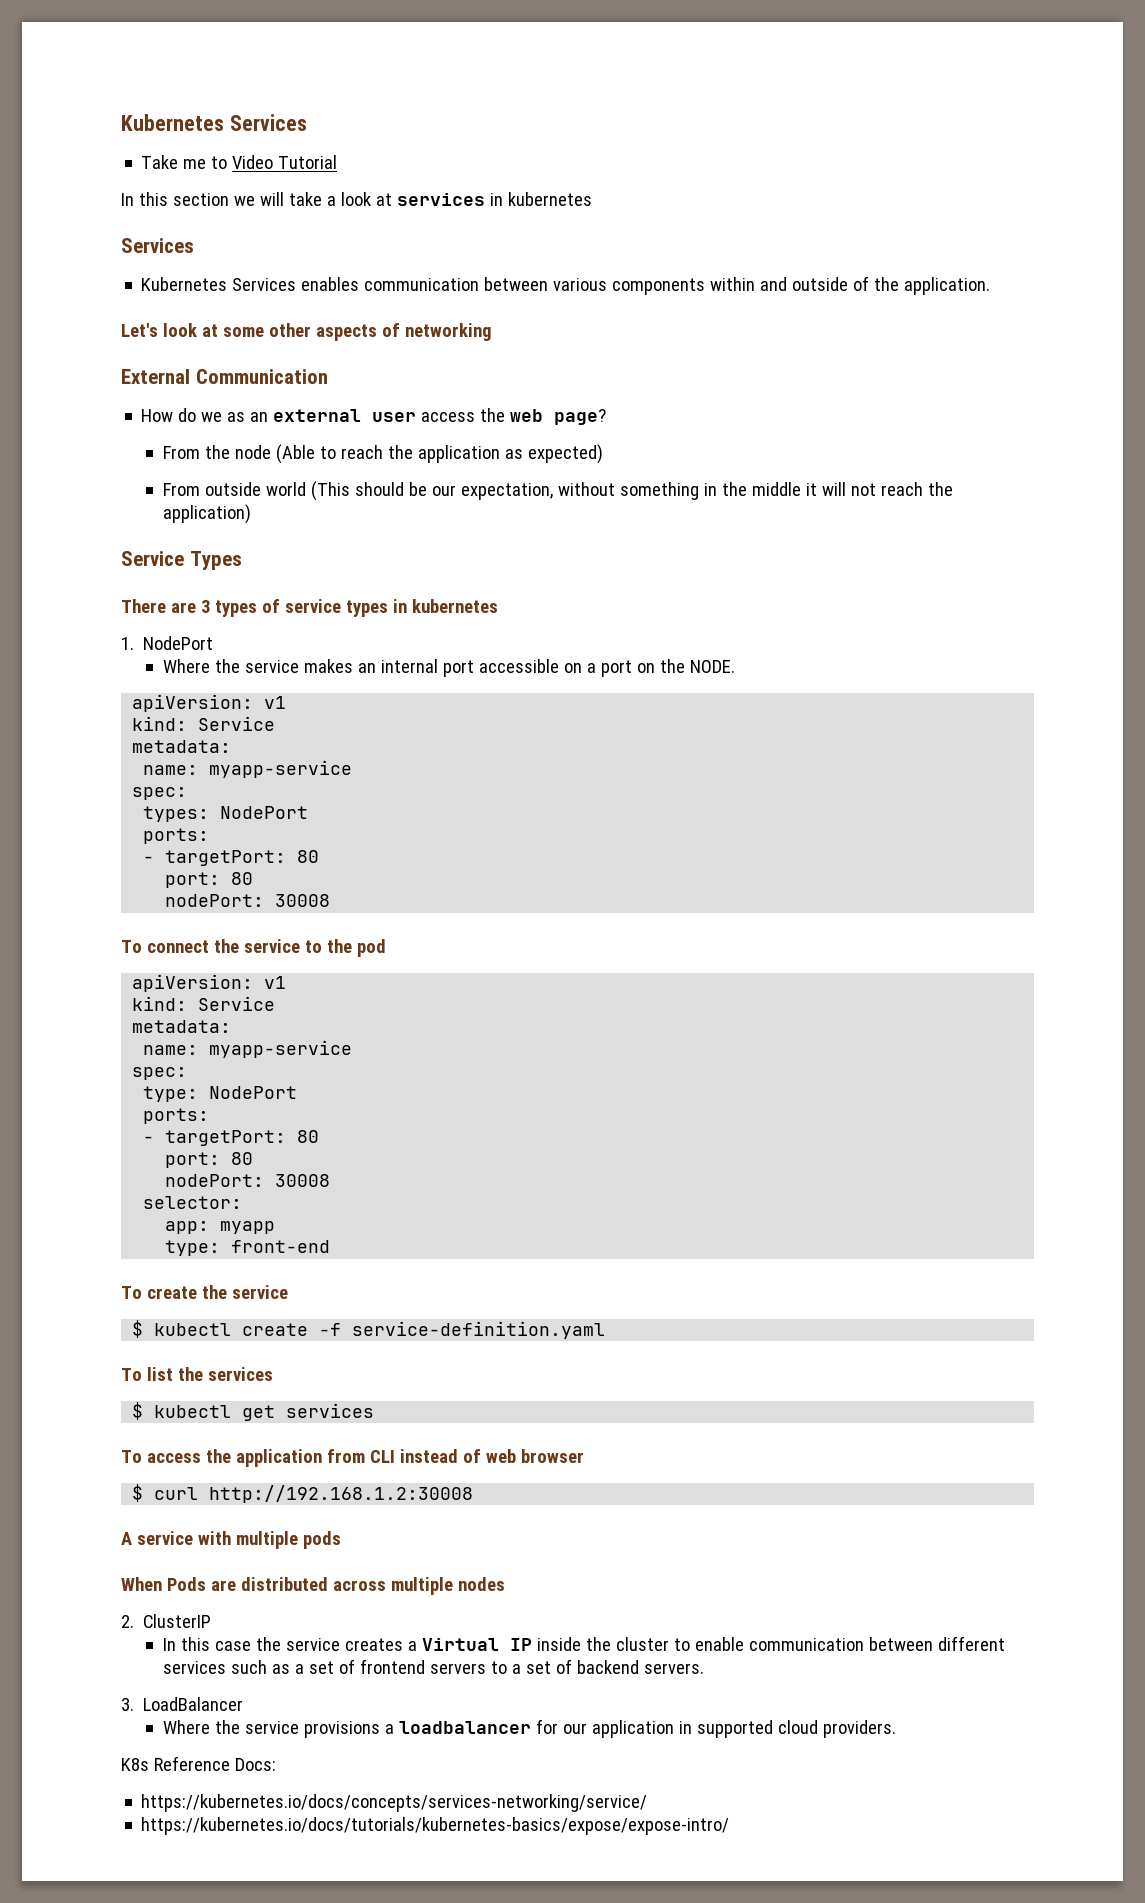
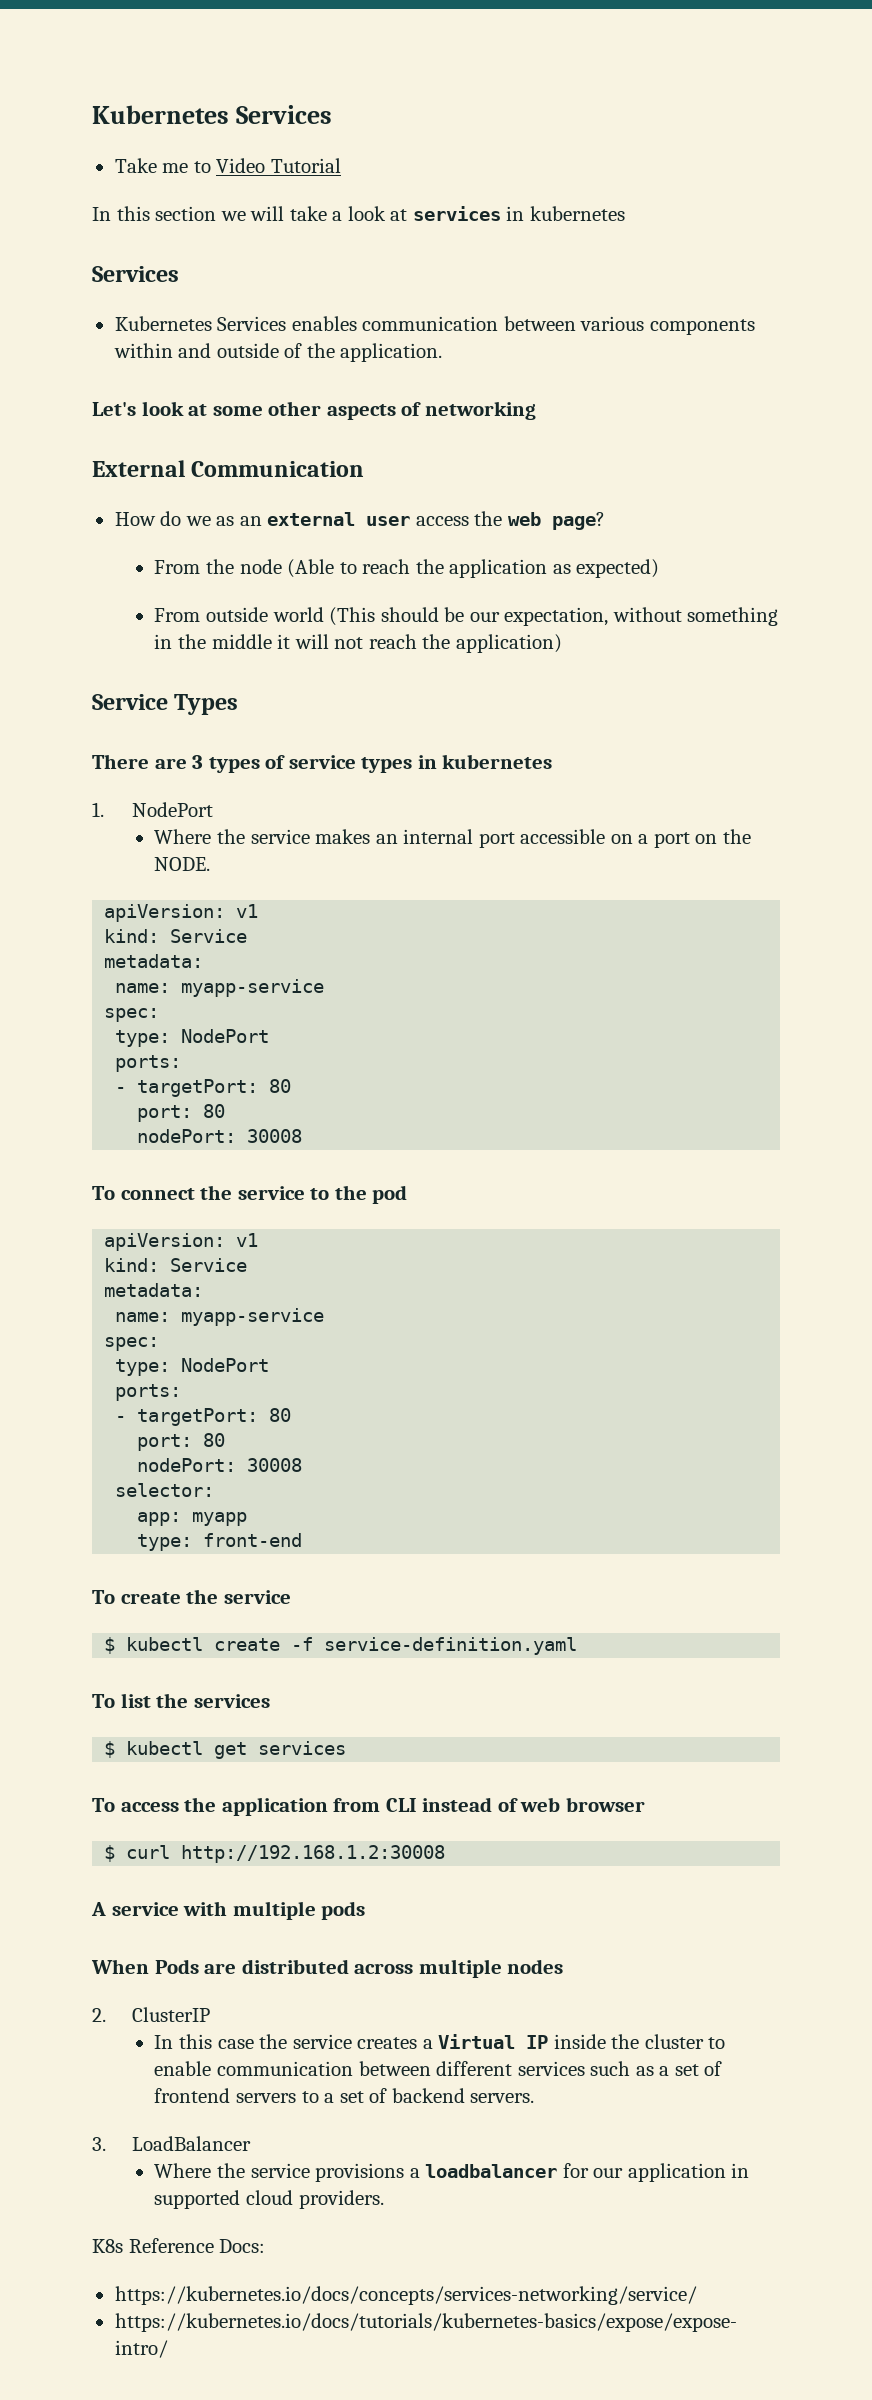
[143,806,210,822] types: -> [115,1030,171,1047] type:

